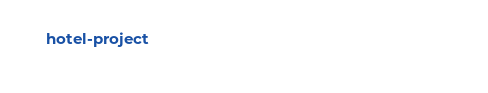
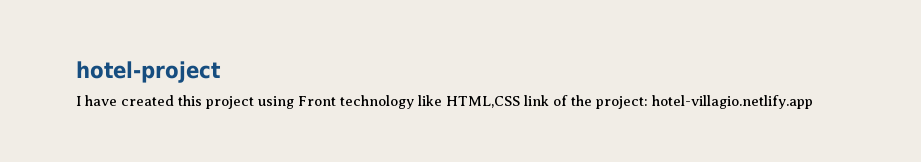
(149, 39) none -> [76,95,813,109] // I have created this project using Front technology like HTML,CSS link of the project: hotel-villagio.netlify.app

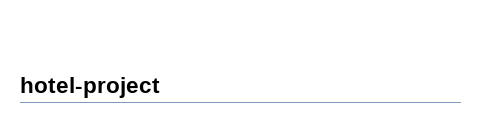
[76,95,813,109] // I have created this project using Front technology like HTML,CSS link of the project: hotel-villagio.netlify.app -> (160, 87) none

